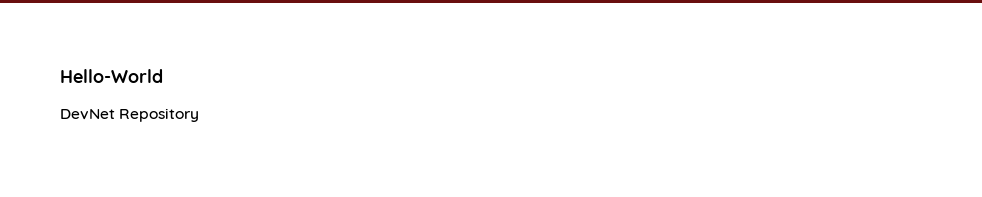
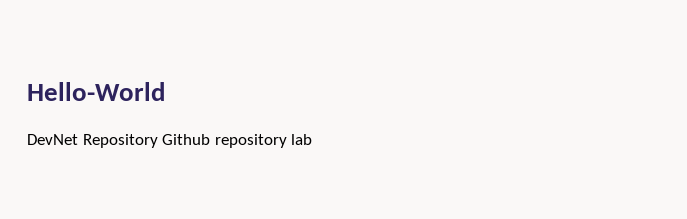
(200, 115) none -> [162,134,313,148] Github repository lab

